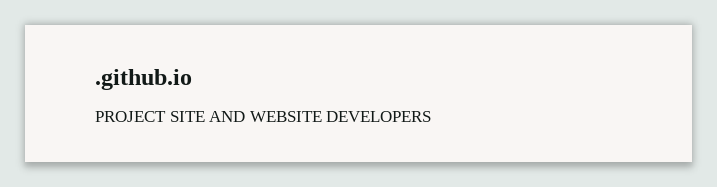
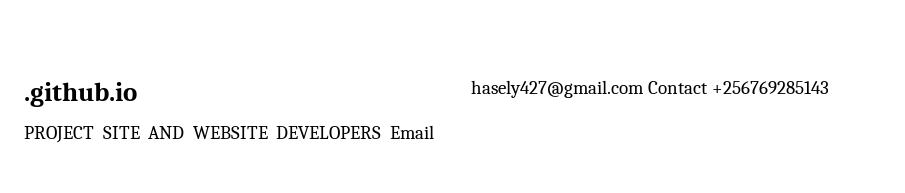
(432, 116) none -> [390,125,434,139] [471,80,830,98] Email hasely427@gmail.com Contact +256769285143

